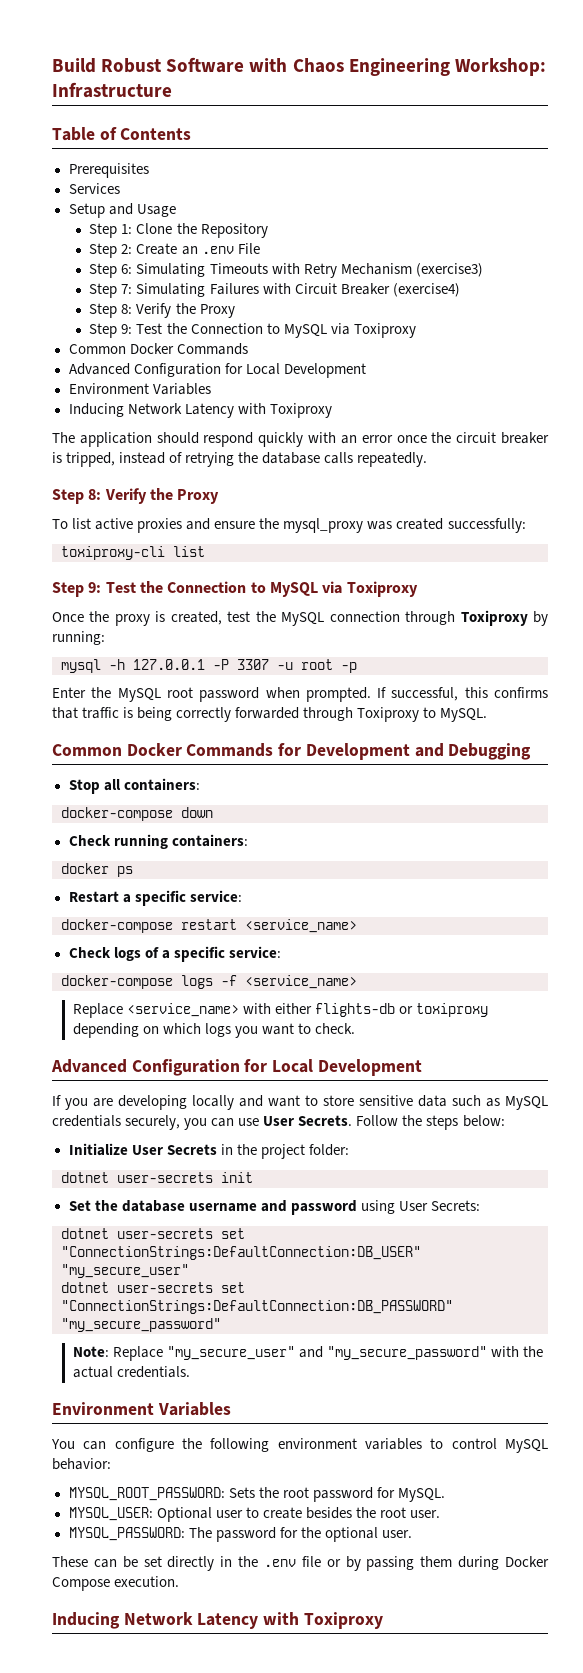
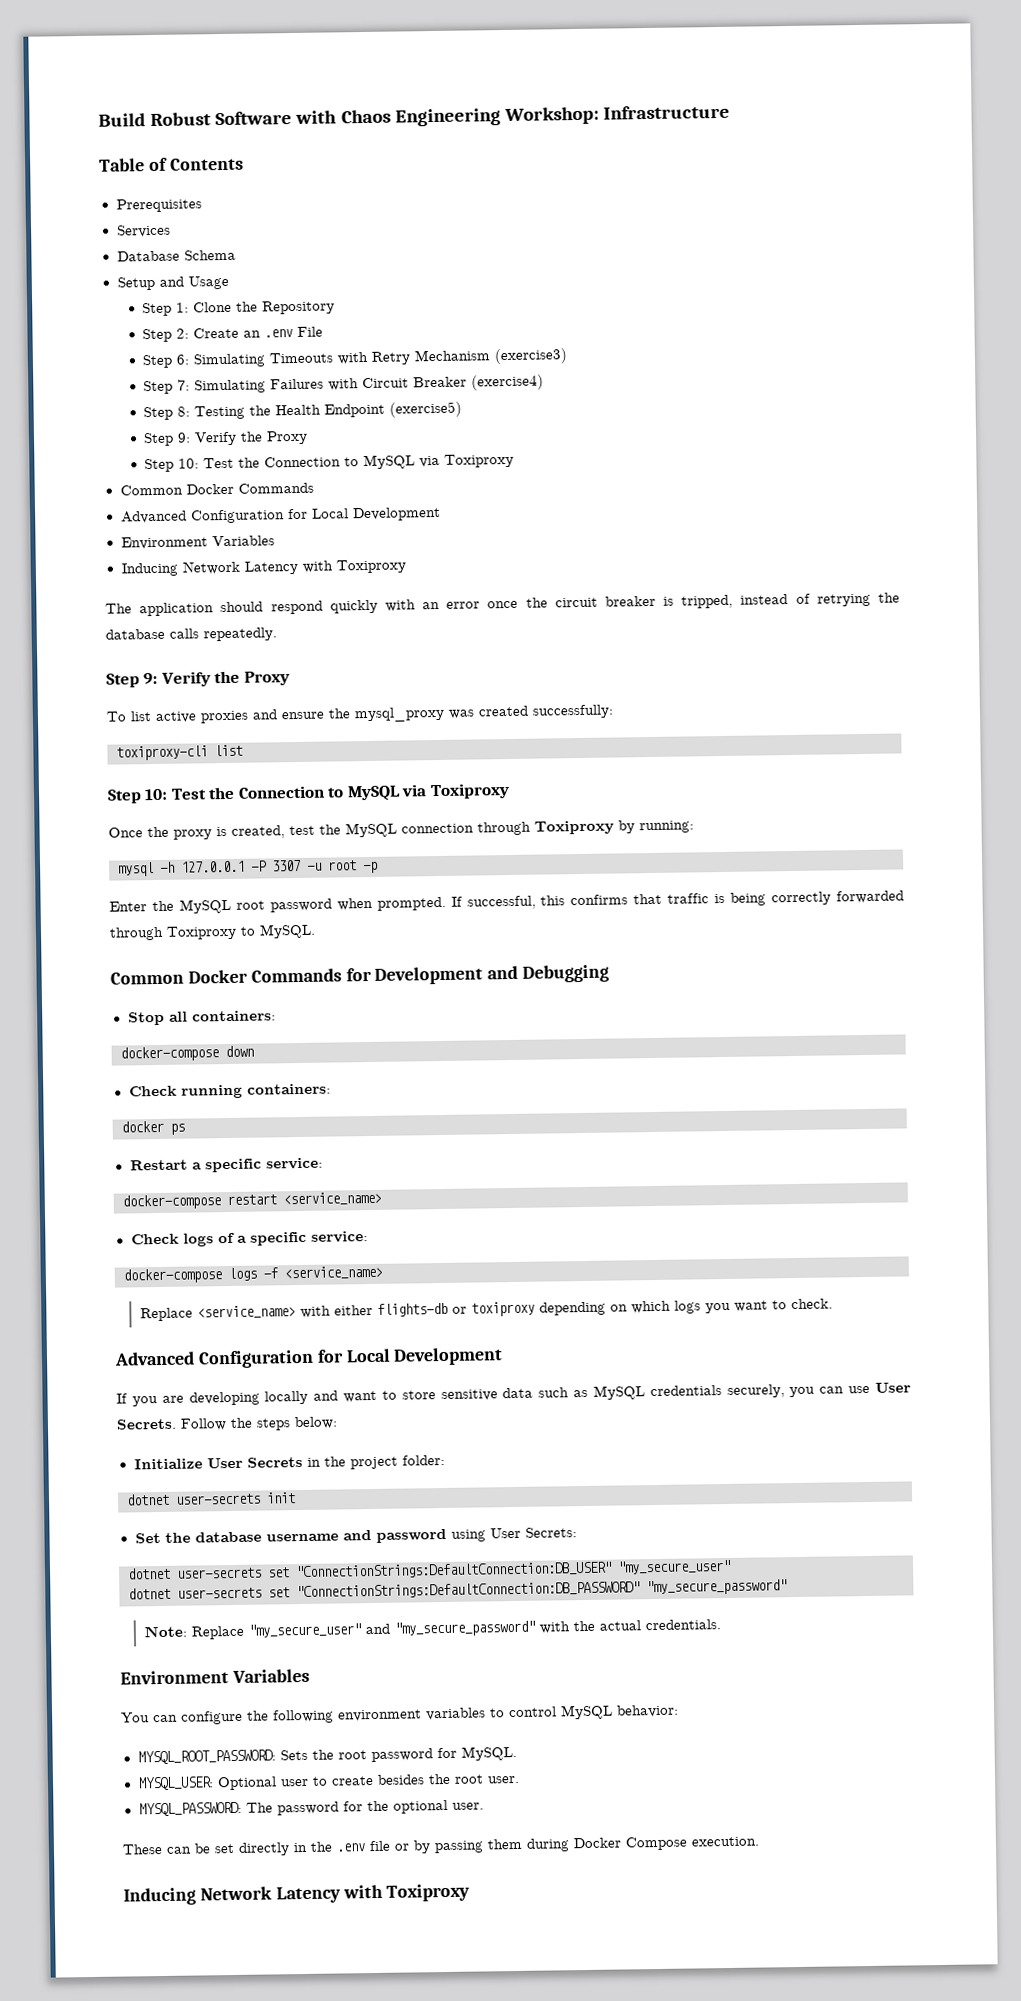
(120, 188) none -> [116,249,236,262] // Database Schema
(133, 309) none -> [194,401,463,420] [143,432,192,447] Testing the Health Endpoint (exercise5) // Step 9:
[121,324,133,334] 9: -> [178,458,200,469] 10:
[88,489,102,500] 8: -> [143,672,159,685] 9:
[88,582,102,593] 9: -> [144,788,169,801] 10:

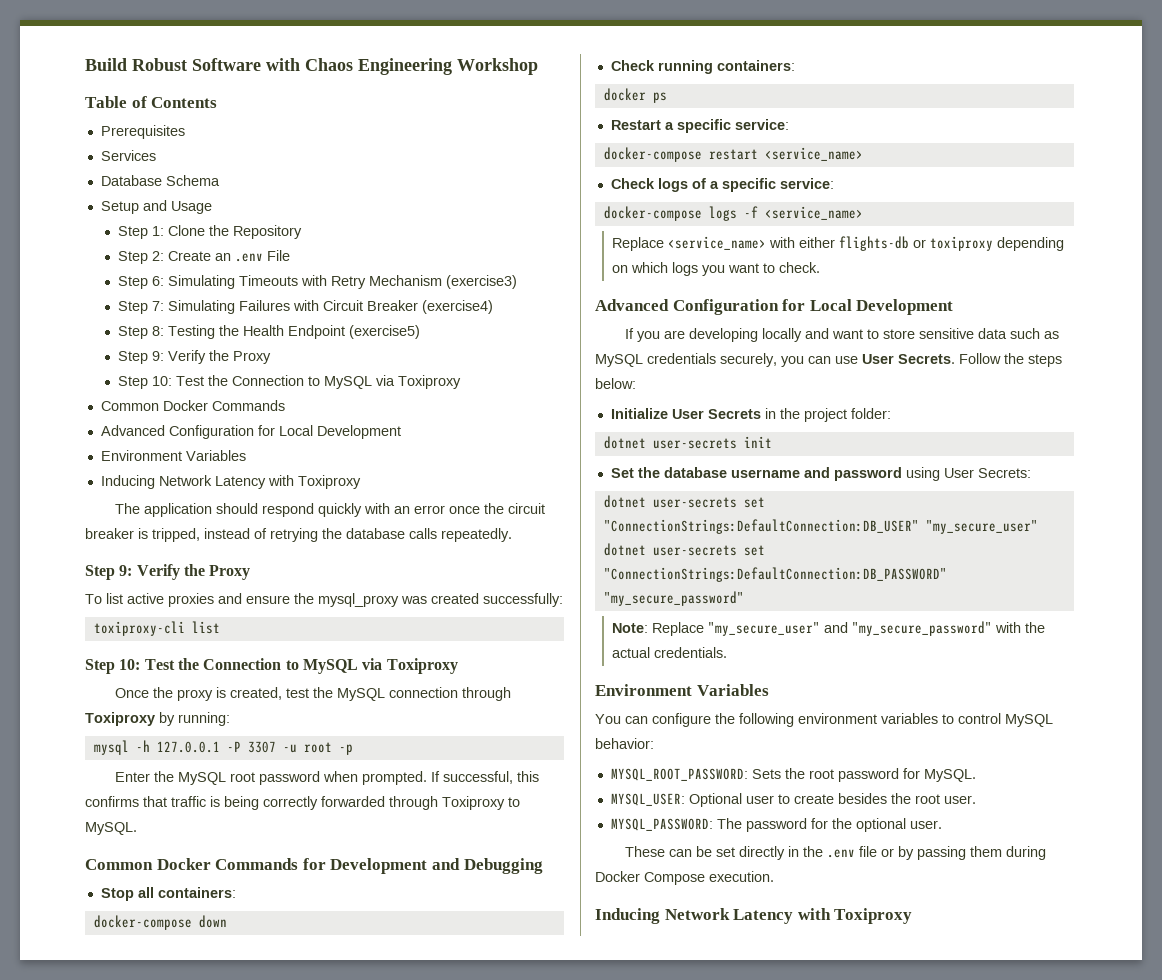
[503,104,730,126] Workshop: Infrastructure -> [457,58,538,75] Workshop

